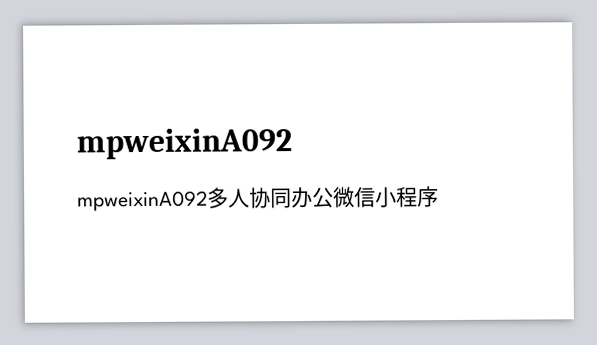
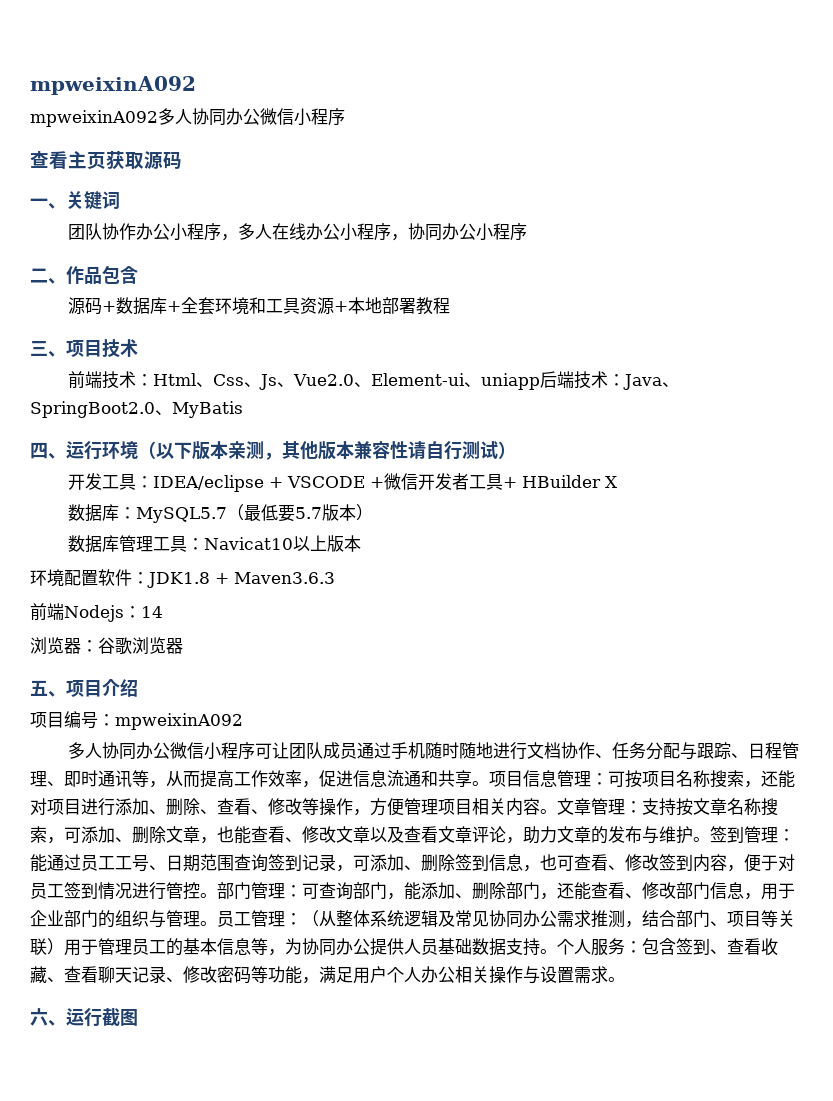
(439, 197) none -> [30,150,182,170] [30,191,120,210] [67,223,527,241] [30,265,138,284] [67,297,450,315] [30,339,138,358] [67,371,679,390] [30,401,243,418] [30,441,516,460] [67,473,618,492] [67,504,373,523] [67,535,361,553] [30,569,335,588] [30,603,163,622] [30,637,183,655] [30,679,138,697] [30,711,243,730] [67,742,799,760] [30,770,795,788] [30,798,778,816] [30,826,795,844] [30,854,795,872] [30,882,795,900] [30,910,795,928] [30,938,778,956] [30,966,625,984] [30,1008,138,1027] // 查看主页获取源码 // 一、关键词 // 团队协作办公小程序，多人在线办公小程序，协同办公小程序 // 二、作品包含 // 源码+数据库+全套环境和工具资源+本地部署教程 // 三、项目技术 // 前端技术：Html、Css、Js、Vue2.0、Element-ui、uniapp后端技术：Java、SpringBoot2.0、MyBatis // 四、运行环境（以下版本亲测，其他版本兼容性请自行测试） // 开发工具：IDEA/eclipse + VSCODE +微信开发者工具+ HBuilder X // 数据库：MySQL5.7（最低要5.7版本） // 数据库管理工具：Navicat10以上版本 // 环境配置软件：JDK1.8 + Maven3.6.3 // 前端Nodejs：14 // 浏览器：谷歌浏览器 // 五、项目介绍 // 项目编号：mpweixinA092 // 多人协同办公微信小程序可让团队成员通过手机随时随地进行文档协作、任务分配与跟踪、日程管理、即时通讯等，从而提高工作效率，促进信息流通和共享。项目信息管理：可按项目名称搜索，还能对项目进行添加、删除、查看、修改等操作，方便管理项目相关内容。文章管理：支持按文章名称搜索，可添加、删除文章，也能查看、修改文章以及查看文章评论，助力文章的发布与维护。签到管理：能通过员工工号、日期范围查询签到记录，可添加、删除签到信息，也可查看、修改签到内容，便于对员工签到情况进行管控。部门管理：可查询部门，能添加、删除部门，还能查看、修改部门信息，用于企业部门的组织与管理。员工管理：（从整体系统逻辑及常见协同办公需求推测，结合部门、项目等关联）用于管理员工的基本信息等，为协同办公提供人员基础数据支持。个人服务：包含签到、查看收藏、查看聊天记录、修改密码等功能，满足用户个人办公相关操作与设置需求。 // 六、运行截图

